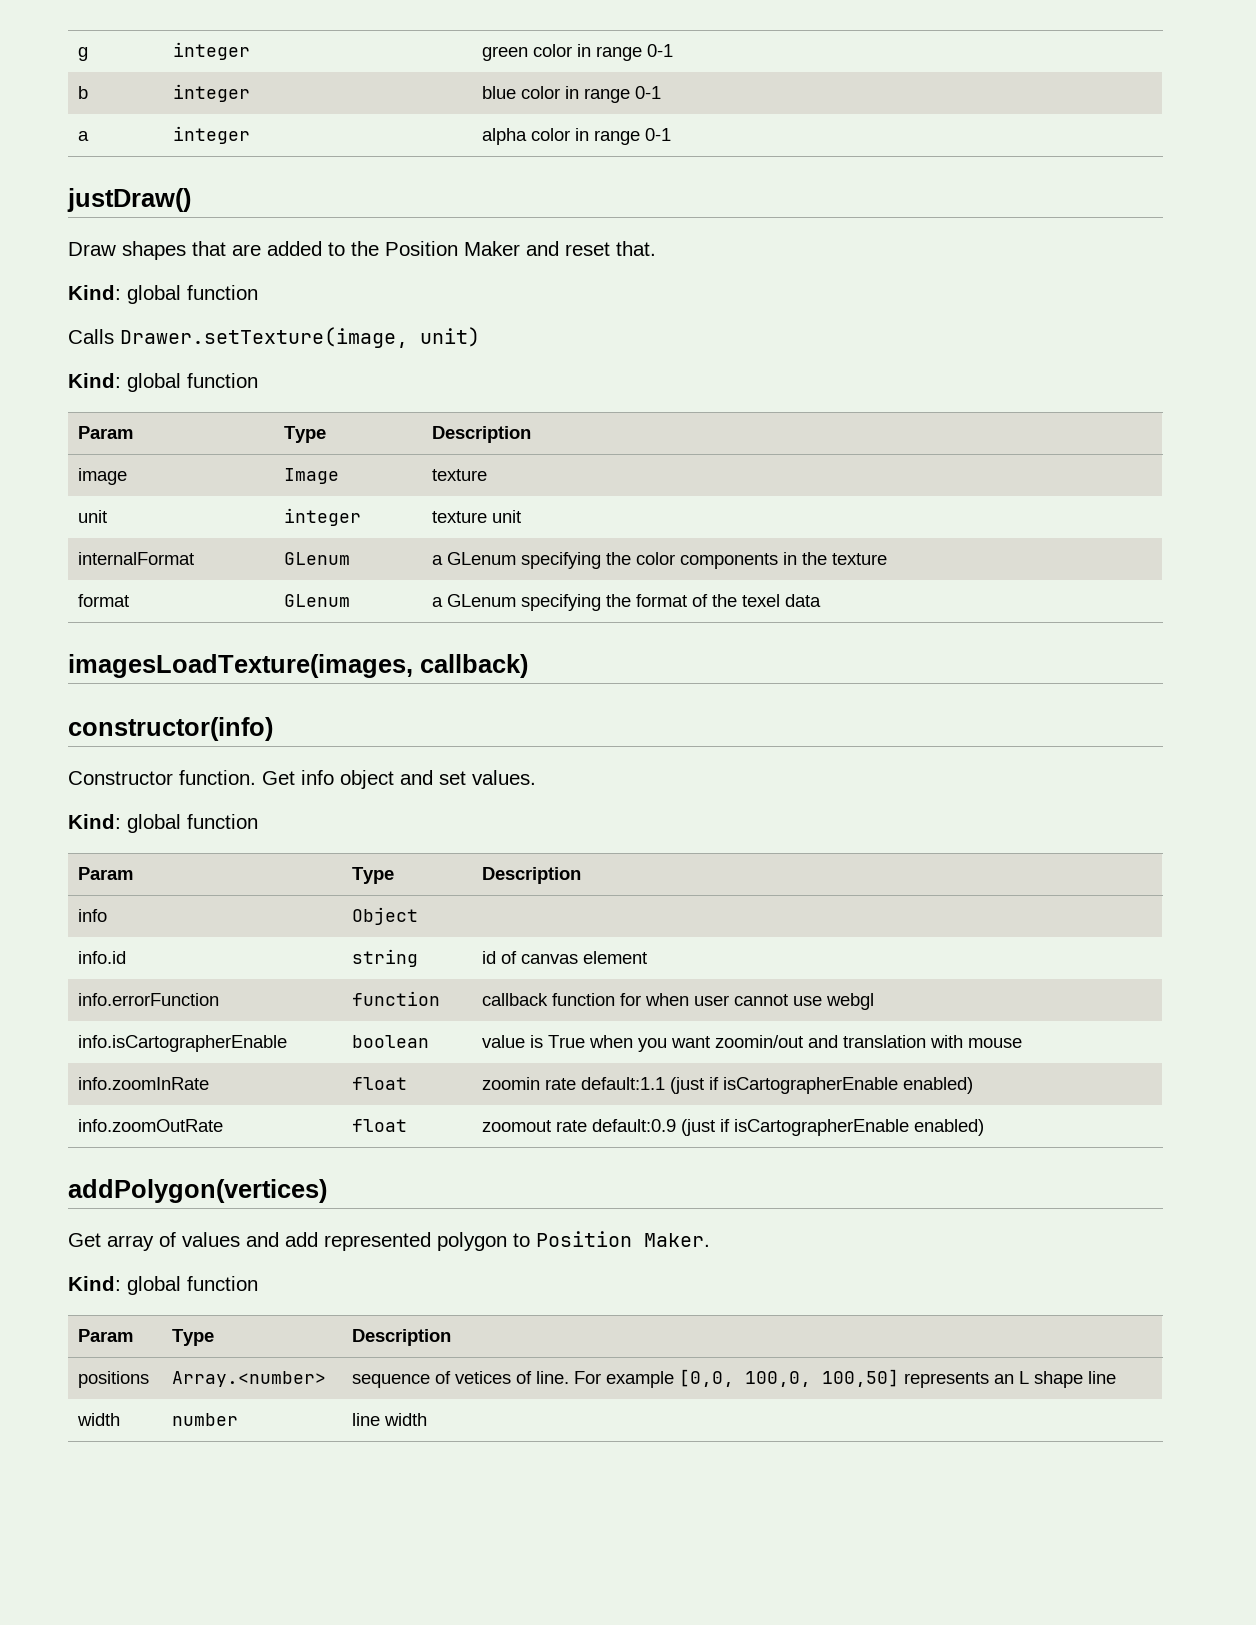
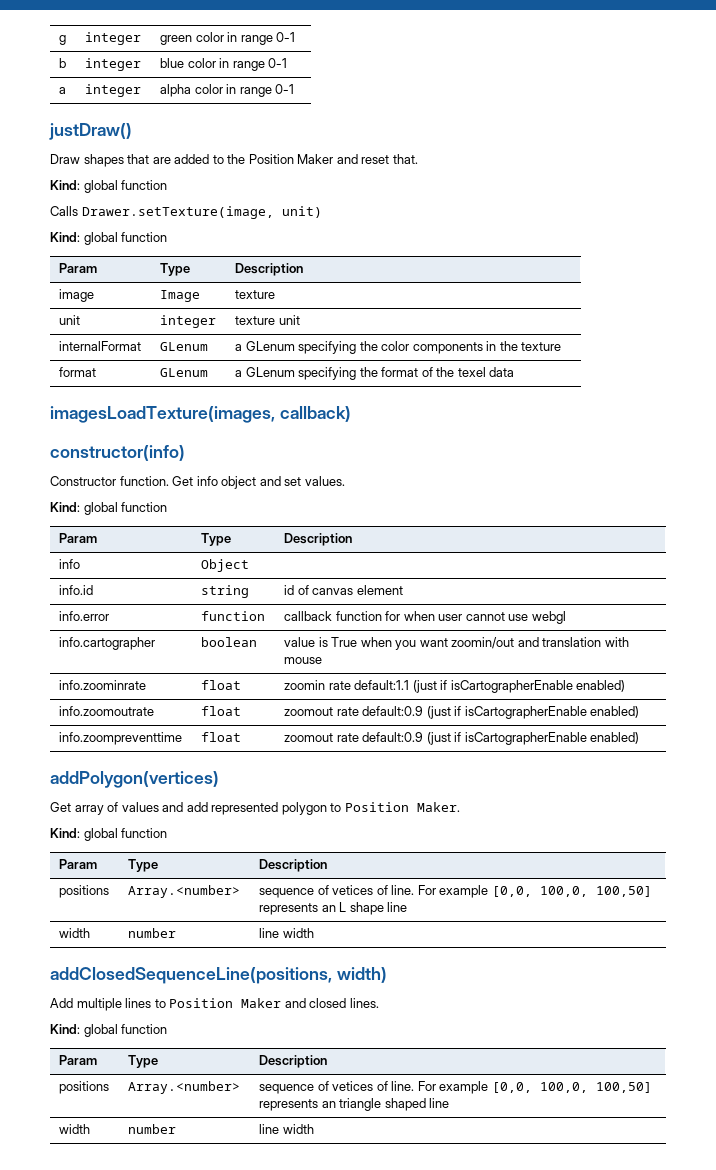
[77,993,219,1006] info.errorFunction -> [59,611,110,621] info.error
[77,1035,287,1052] info.isCartographerEnable -> [59,637,156,650] info.cartographer
[77,1077,209,1090] info.zoomInRate -> [59,680,147,690] info.zoominrate
[77,1119,223,1132] info.zoomOutRate -> [59,706,155,716] [201,706,242,716] [284,706,640,719] [59,732,183,745] info.zoomoutrate | float | zoomout rate default:0.9 (just if isCartographerEnable enabled) // info.zoompreventtime
(427, 1419) none -> [50,967,387,984] [50,998,379,1011] [50,1024,168,1037] [59,1055,98,1065] [128,1055,159,1068] [259,1055,328,1068] [59,1081,110,1094] [128,1081,241,1094] [259,1081,652,1094] [259,1098,450,1111] [59,1124,91,1134] [128,1124,177,1134] [259,1124,314,1134] // addClosedSequenceLine(positions, width) // Add multiple lines to Position Maker and closed lines. // Kind: global function // Param | Type | Description // positions | Array.<number> | sequence of vetices of line. For example [0,0, 100,0, 100,50] represents an triangle shaped line // width | number | line width

